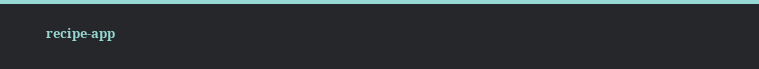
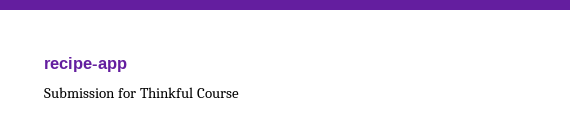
(115, 34) none -> [44,87,239,98] // Submission for Thinkful Course

